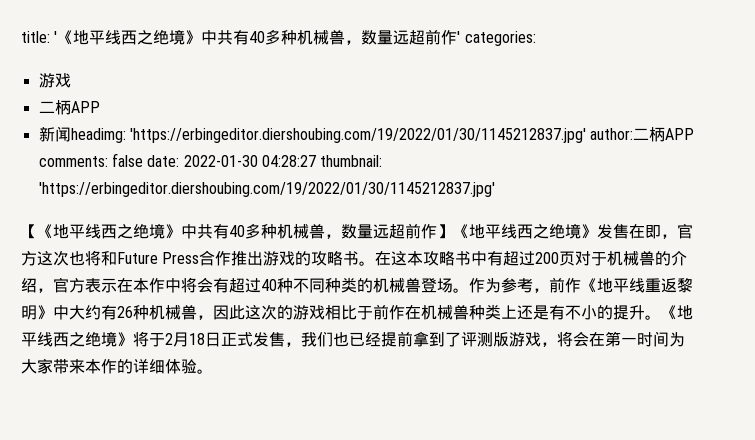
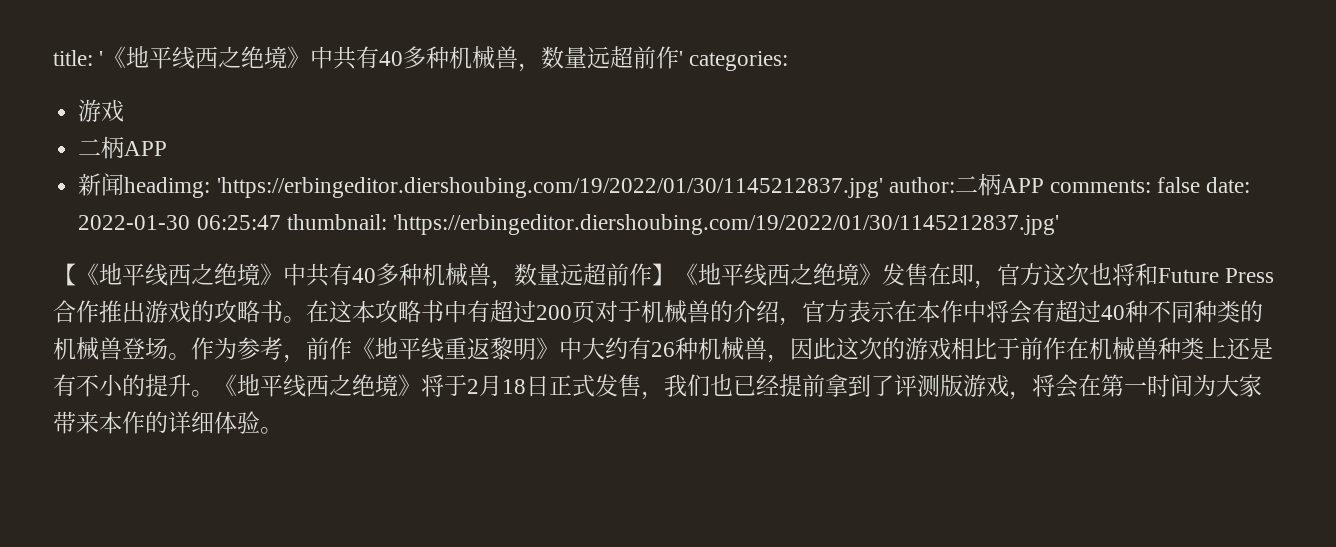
[261,155,316,167] 04:28:27 -> [196,215,281,230] 06:25:47

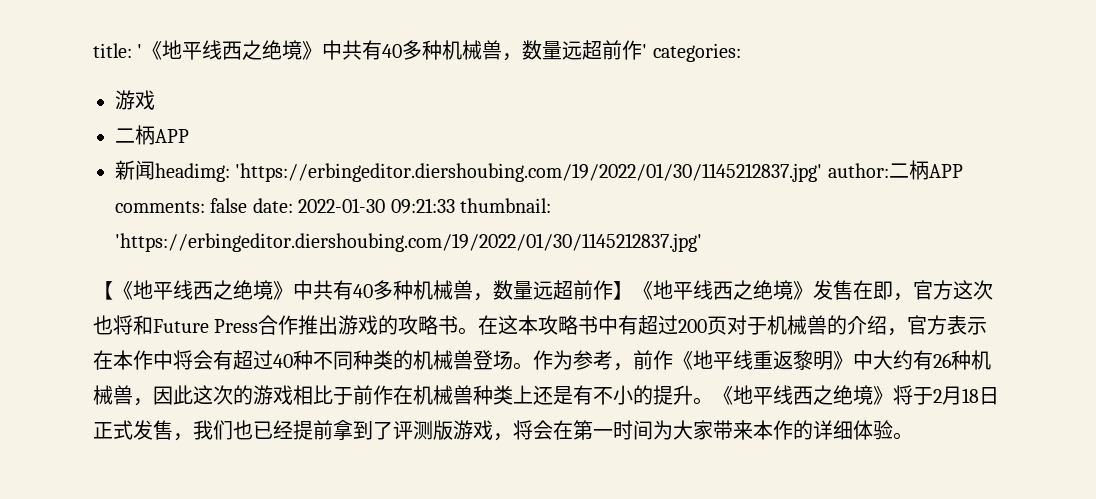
[196,215,281,230] 06:25:47 -> [390,198,455,214] 09:21:33

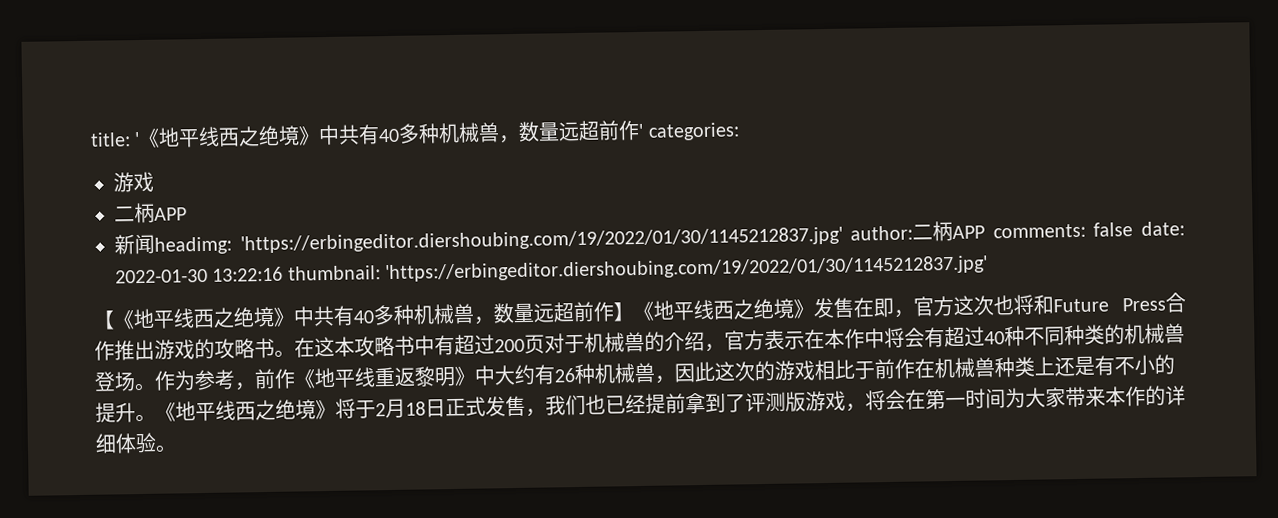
[390,198,455,214] 09:21:33 -> [212,266,284,282] 13:22:16

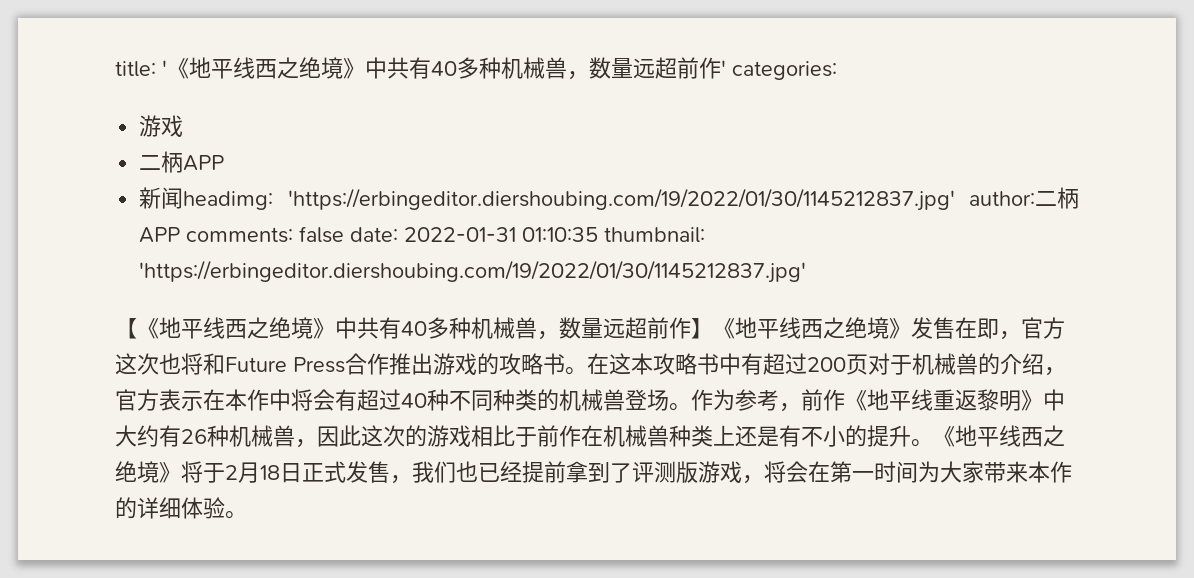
[115,266,284,284] 2022-01-30 13:22:16 -> [404,227,599,242] 2022-01-31 01:10:35

